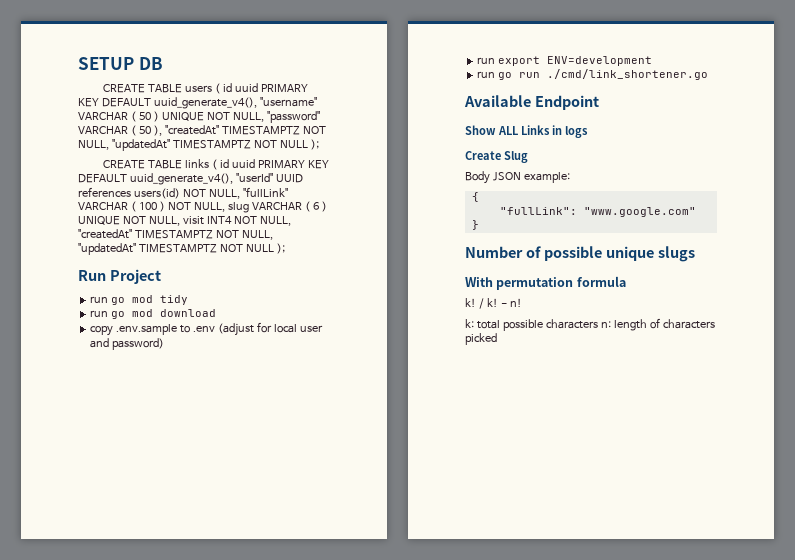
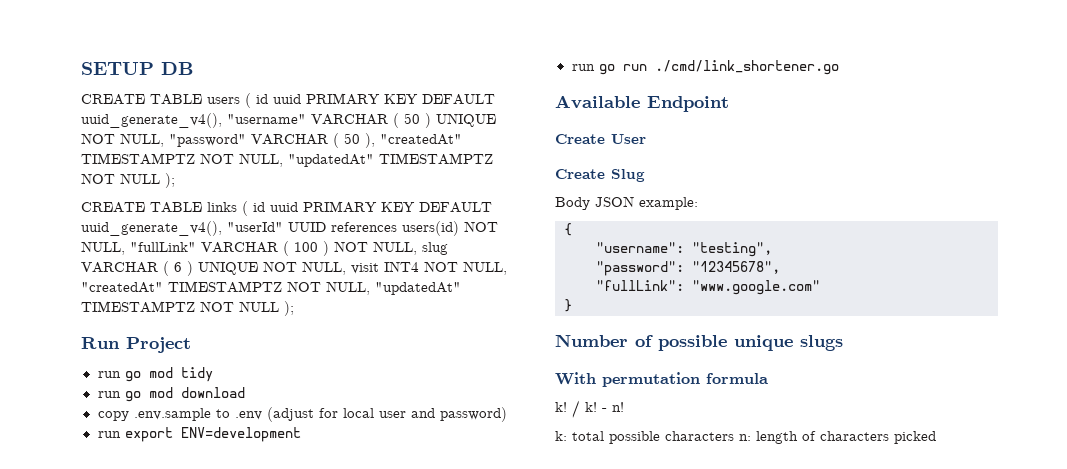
[465,125,588,138] Show ALL Links in logs -> [555,134,646,144] Create User
(479, 197) none -> [596,242,772,257] [596,261,780,276] // "username": "testing", // "password": "12345678",

